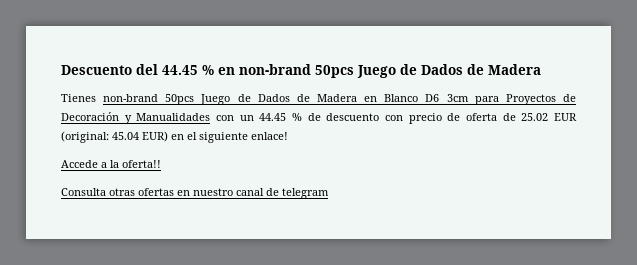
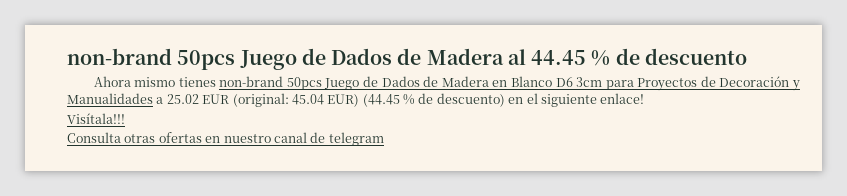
[61,64,541,78] [61,94,96,102] Descuento del 44.45 % en non-brand 50pcs Juego de Dados de Madera // Tienes -> [67,48,747,70] [93,76,216,87] non-brand 50pcs Juego de Dados de Madera al 44.45 % de descuento // Ahora mismo tienes
[215,113,516,124] con un 44.45 % de descuento con precio de oferta de -> [156,97,164,104] a
(168, 136) none -> [362,93,505,107] (44.45 % de descuento)
[61,160,161,168] Accede a la oferta!! -> [67,113,125,124] Visítala!!!

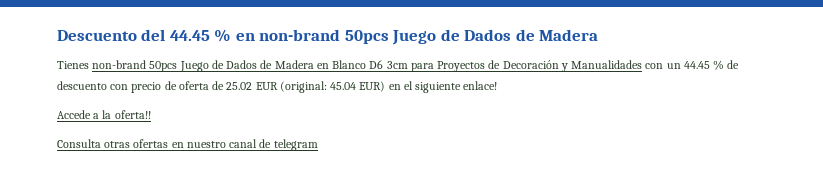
[67,48,747,70] [93,76,216,87] non-brand 50pcs Juego de Dados de Madera al 44.45 % de descuento // Ahora mismo tienes -> [57,29,599,45] [57,61,89,69] Descuento del 44.45 % en non-brand 50pcs Juego de Dados de Madera // Tienes
[156,97,164,104] a -> [645,60,740,70] [57,81,225,93] con un 44.45 % de descuento con precio de oferta de
[362,93,505,107] (44.45 % de descuento) -> (386, 86) none
[67,113,125,124] Visítala!!! -> [57,110,151,119] Accede a la oferta!!

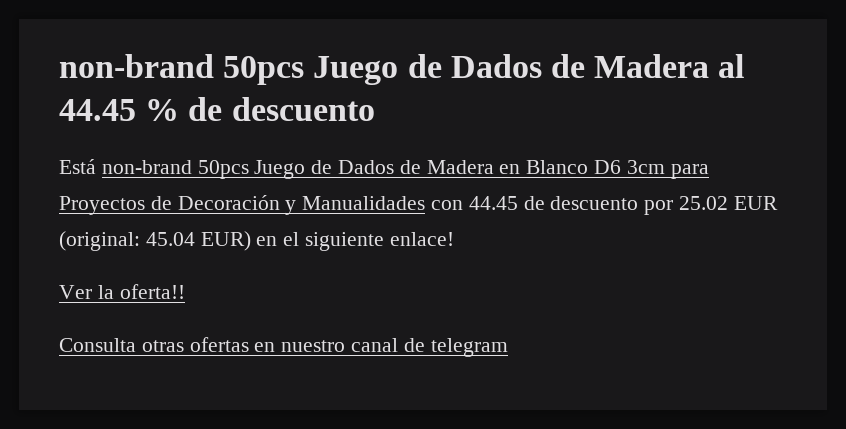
[57,29,599,45] [57,61,89,69] Descuento del 44.45 % en non-brand 50pcs Juego de Dados de Madera // Tienes -> [59,54,745,85] [59,97,375,121] [59,159,96,174] non-brand 50pcs Juego de Dados de Madera al 44.45 % de descuento // Está
[666,60,740,70] [57,81,225,93] un 44.45 % de descuento con precio de oferta de -> [468,196,674,215] 44.45 de descuento por
[57,110,100,119] Accede a -> [59,285,92,299] Ver

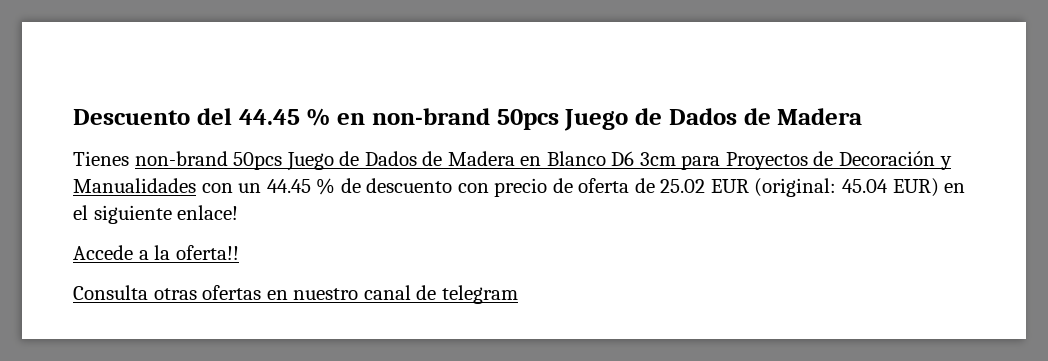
[59,54,745,85] [59,97,375,121] [59,159,96,174] non-brand 50pcs Juego de Dados de Madera al 44.45 % de descuento // Está -> [73,108,863,131] [73,151,129,166] Descuento del 44.45 % en non-brand 50pcs Juego de Dados de Madera // Tienes
[468,196,674,215] 44.45 de descuento por -> [238,178,655,197] un 44.45 % de descuento con precio de oferta de
[59,285,92,299] Ver -> [73,245,149,260] Accede a

